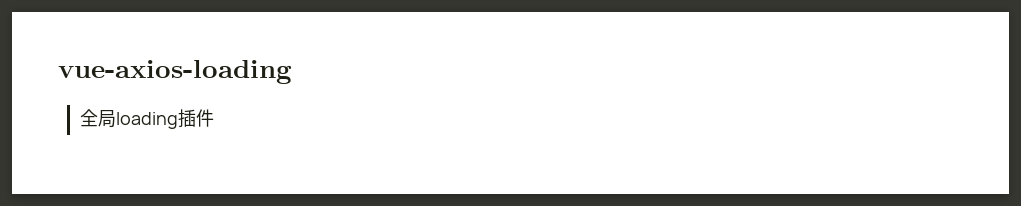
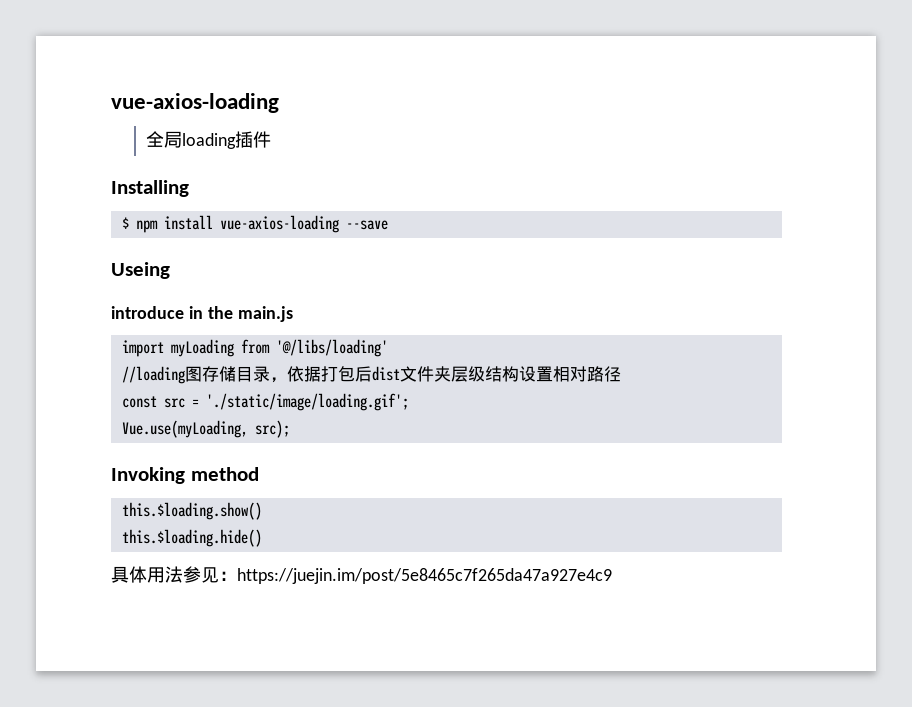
(214, 118) none -> [111,180,189,197] [121,215,388,233] [111,262,170,279] [111,306,293,322] [121,339,388,357] [121,366,621,384] [121,393,409,411] [121,420,290,438] [111,467,259,484] [121,502,262,520] [121,529,262,547] [111,566,612,584] // Installing // $ npm install vue-axios-loading --save // Useing // introduce in the main.js // import myLoading from '@/libs/loading' // //loading图存储目录，依据打包后dist文件夹层级结构设置相对路径 // const src = './static/image/loading.gif'; // Vue.use(myLoading, src); // Invoking method // this.$loading.show() // this.$loading.hide() // 具体用法参见：https://juejin.im/post/5e8465c7f265da47a927e4c9

